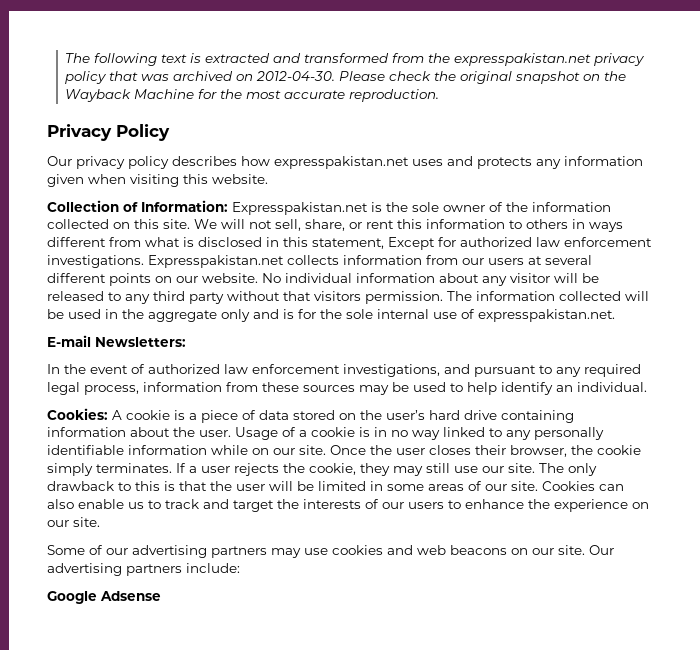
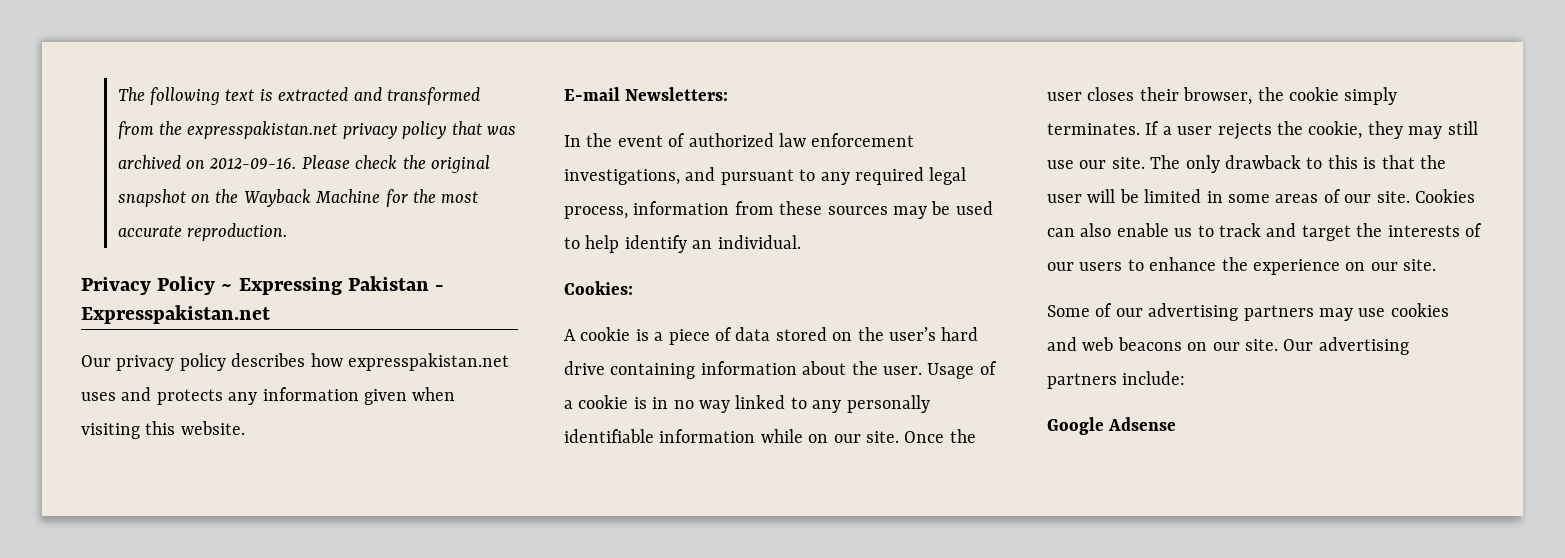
[256,71,336,81] 2012-04-30. -> [209,158,297,169] 2012-09-16.
(170, 132) none -> [221,276,445,295] [81,305,270,324] ~ Expressing Pakistan - Expresspakistan.net
[47,200,611,215] [47,219,623,232] [47,237,652,250] [47,255,592,268] [47,273,599,286] [47,291,649,304] [47,309,615,322] // Collection of Information: Expresspakistan.net is the sole owner of the information collected on this site. We will not sell, share, or rent this information to others in ways different from what is disclosed in this statement, Except for authorized law enforcement investigations. Expresspakistan.net collects information from our users at several different points on our website. No individual information about any visitor will be released to any third party without that visitors permission. The information collected will be used in the aggregate only and is for the sole internal use of expresspakistan.net. -> (245, 428) none
(108, 414) none -> (633, 288) //

